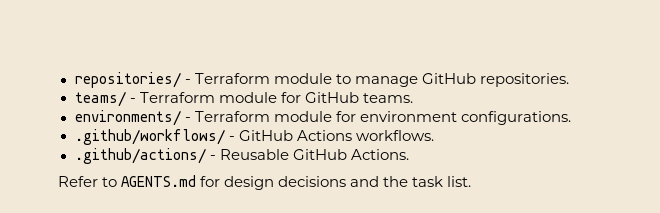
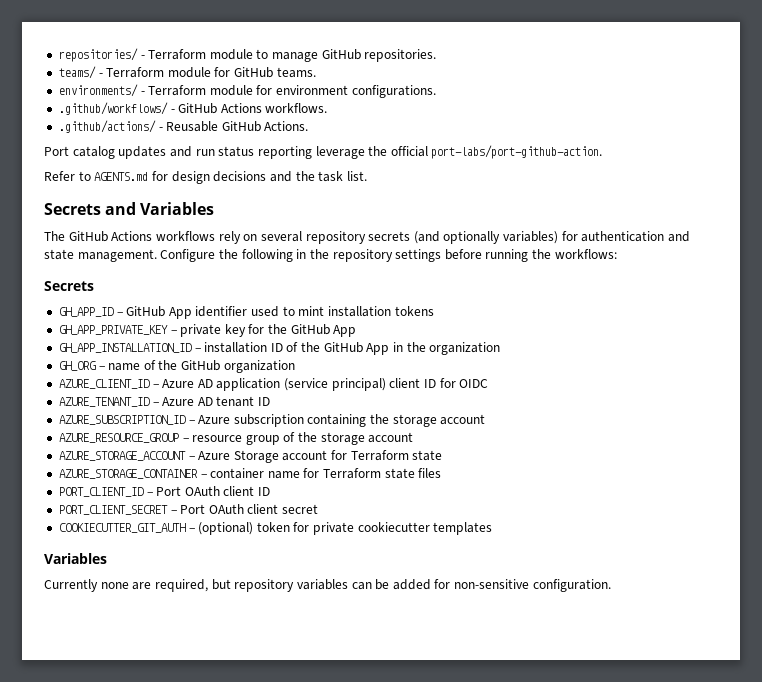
(409, 154) none -> [44,145,603,159] // Port catalog updates and run status reporting leverage the official port-labs/port-github-action.
(472, 181) none -> [44,202,215,215] [44,231,691,244] [44,249,617,262] [44,281,94,291] [58,306,434,319] [58,324,357,337] [58,342,501,355] [58,360,295,373] [58,378,489,391] [58,396,271,407] [58,414,486,427] [58,432,414,445] [58,450,443,463] [58,468,442,479] [58,486,271,497] [58,504,319,515] [58,522,493,535] [44,553,107,564] [44,579,611,592] // Secrets and Variables // The GitHub Actions workflows rely on several repository secrets (and optionally variables) for authentication and state management. Configure the following in the repository settings before running the workflows: // Secrets // GH_APP_ID – GitHub App identifier used to mint installation tokens // GH_APP_PRIVATE_KEY – private key for the GitHub App // GH_APP_INSTALLATION_ID – installation ID of the GitHub App in the organization // GH_ORG – name of the GitHub organization // AZURE_CLIENT_ID – Azure AD application (service principal) client ID for OIDC // AZURE_TENANT_ID – Azure AD tenant ID // AZURE_SUBSCRIPTION_ID – Azure subscription containing the storage account // AZURE_RESOURCE_GROUP – resource group of the storage account // AZURE_STORAGE_ACCOUNT – Azure Storage account for Terraform state // AZURE_STORAGE_CONTAINER – container name for Terraform state files // PORT_CLIENT_ID – Port OAuth client ID // PORT_CLIENT_SECRET – Port OAuth client secret // COOKIECUTTER_GIT_AUTH – (optional) token for private cookiecutter templates // Variables // Currently none are required, but repository variables can be added for non‑sensitive configuration.

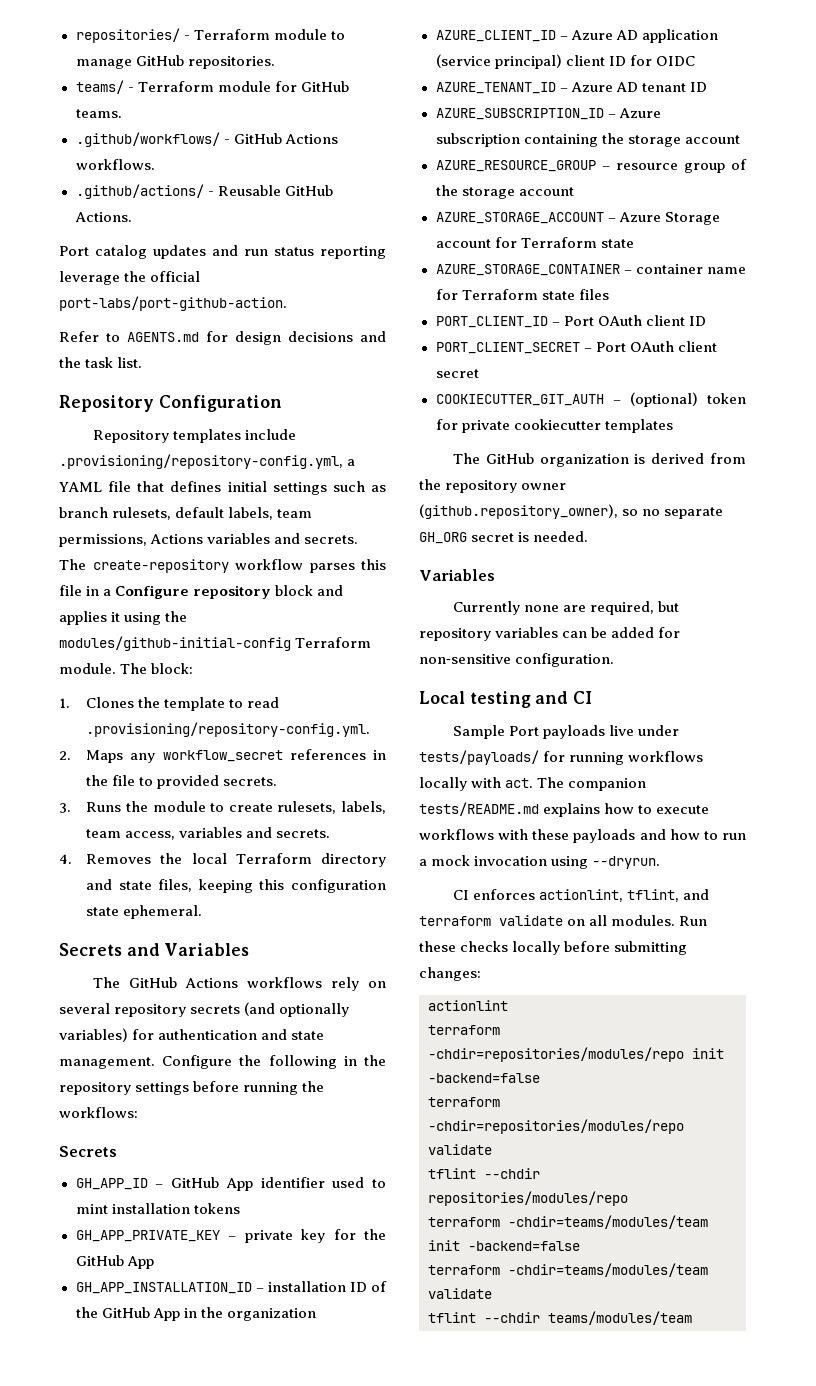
[58,84,436,98] // environments/ - Terraform module for environment configurations. -> (122, 113) none
(367, 176) none -> [59,395,282,412] [93,429,297,443] [59,454,356,469] [59,481,387,495] [59,507,313,520] [59,533,359,547] [59,559,386,573] [59,585,344,599] [59,611,188,625] [59,636,372,651] [59,663,194,674] [59,697,280,711] [86,722,371,737] [59,749,386,763] [86,775,278,789] [59,801,386,814] [86,827,331,840] [59,853,386,867] [86,879,386,893] [86,905,203,919] // Repository Configuration // Repository templates include .provisioning/repository-config.yml, a YAML file that defines initial settings such as branch rulesets, default labels, team permissions, Actions variables and secrets. The create-repository workflow parses this file in a Configure repository block and applies it using the modules/github-initial-config Terraform module. The block: // 1. Clones the template to read .provisioning/repository-config.yml. // 2. Maps any workflow_secret references in the file to provided secrets. // 3. Runs the module to create rulesets, labels, team access, variables and secrets. // 4. Removes the local Terraform directory and state files, keeping this configuration state ephemeral.
[58,360,295,373] // GH_ORG – name of the GitHub organization -> (316, 1314) none
(493, 528) none -> [453,453,746,467] [419,479,567,493] [419,504,724,519] [419,531,589,544] // The GitHub organization is derived from the repository owner (github.repository_owner), so no separate GH_ORG secret is needed.
(611, 585) none -> [419,691,593,708] [453,725,680,739] [419,750,704,765] [419,777,647,791] [419,802,710,817] [419,829,746,843] [419,855,661,869] [453,889,710,902] [419,915,708,926] [419,941,688,955] [419,967,481,981] [428,1000,508,1011] [428,1025,500,1035] [428,1047,724,1062] [428,1073,540,1083] [428,1097,500,1107] [428,1119,684,1134] [428,1144,492,1155] [428,1168,540,1179] [428,1191,628,1206] [428,1215,708,1229] [428,1240,580,1251] [428,1263,708,1277] [428,1288,492,1299] [428,1311,692,1325] // Local testing and CI // Sample Port payloads live under tests/payloads/ for running workflows locally with act. The companion tests/README.md explains how to execute workflows with these payloads and how to run a mock invocation using --dryrun. // CI enforces actionlint, tflint, and terraform validate on all modules. Run these checks locally before submitting changes: // actionlint // terraform -chdir=repositories/modules/repo init -backend=false // terraform -chdir=repositories/modules/repo validate // tflint --chdir repositories/modules/repo // terraform -chdir=teams/modules/team init -backend=false // terraform -chdir=teams/modules/team validate // tflint --chdir teams/modules/team

